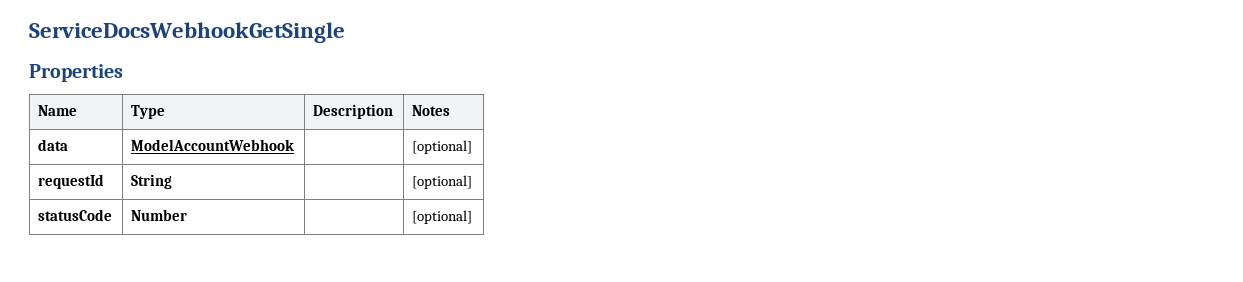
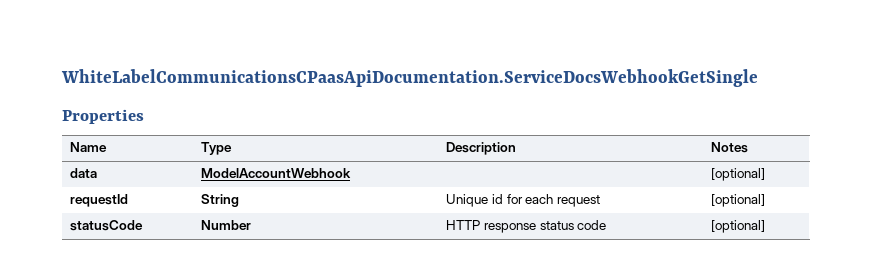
[29,22,345,43] ServiceDocsWebhookGetSingle -> [61,69,758,87] WhiteLabelCommunicationsCPaasApiDocumentation.ServiceDocsWebhookGetSingle
(173, 181) none -> [446,194,601,207] Unique id for each request
(188, 215) none -> [446,220,607,233] HTTP response status code

